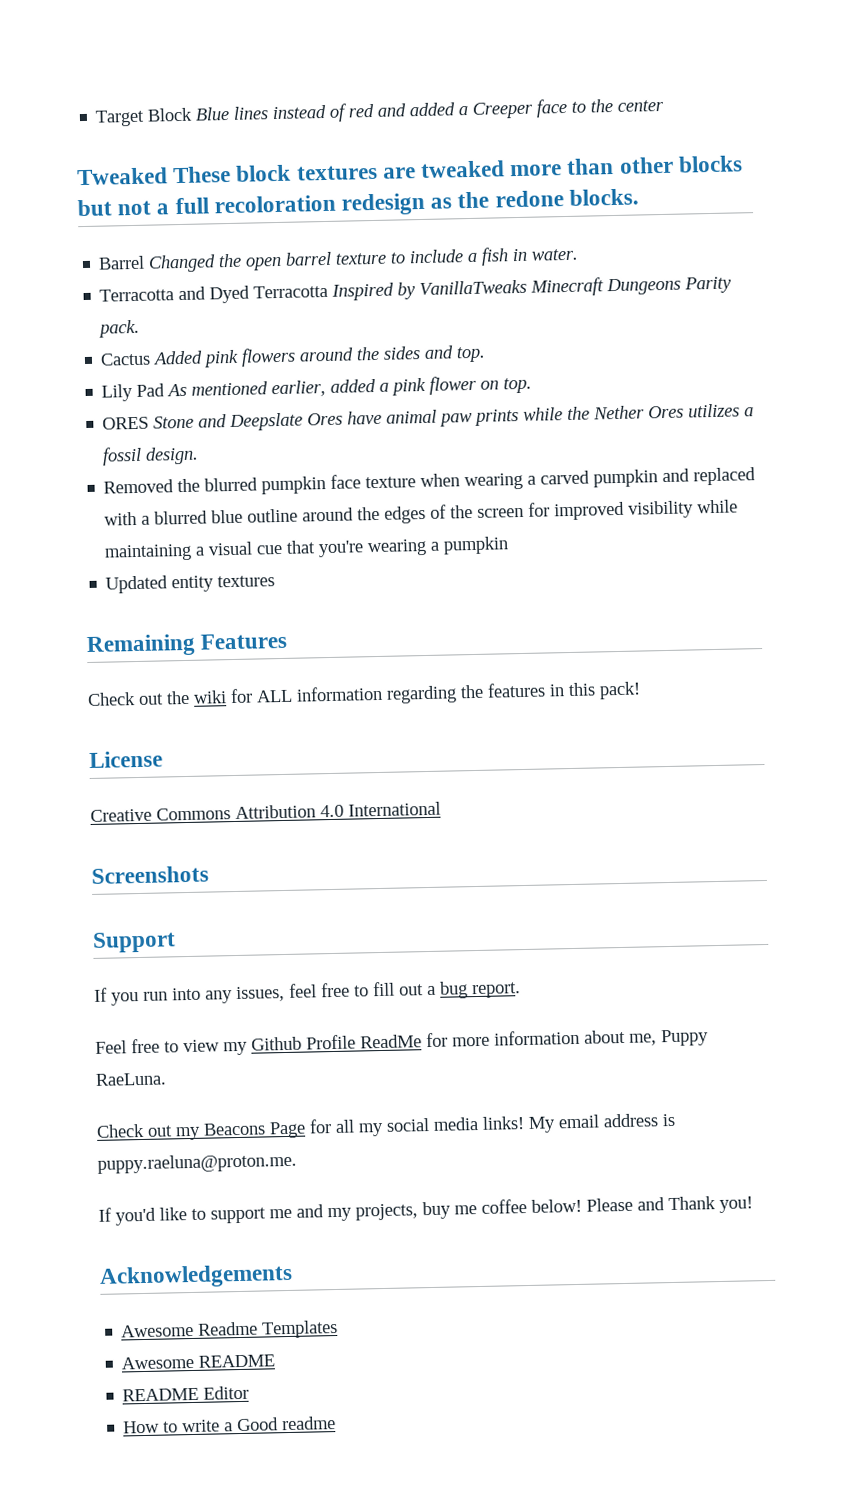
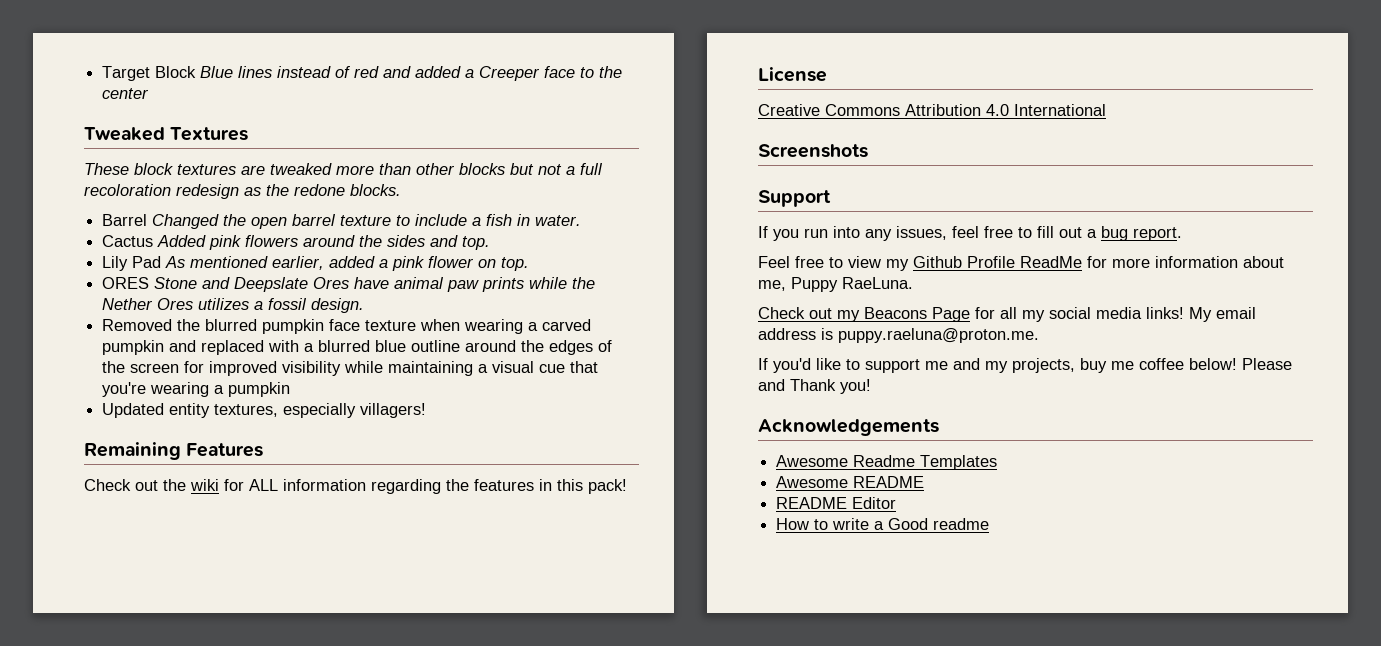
(168, 176) none -> [170,127,249,141] Textures //
[99,276,733,304] [98,319,141,338] // Terracotta and Dyed Terracotta Inspired by VanillaTweaks Minecraft Dungeons Parity pack. -> (582, 220) none
[217,575,276,588] textures -> [214,403,427,418] textures, especially villagers!

